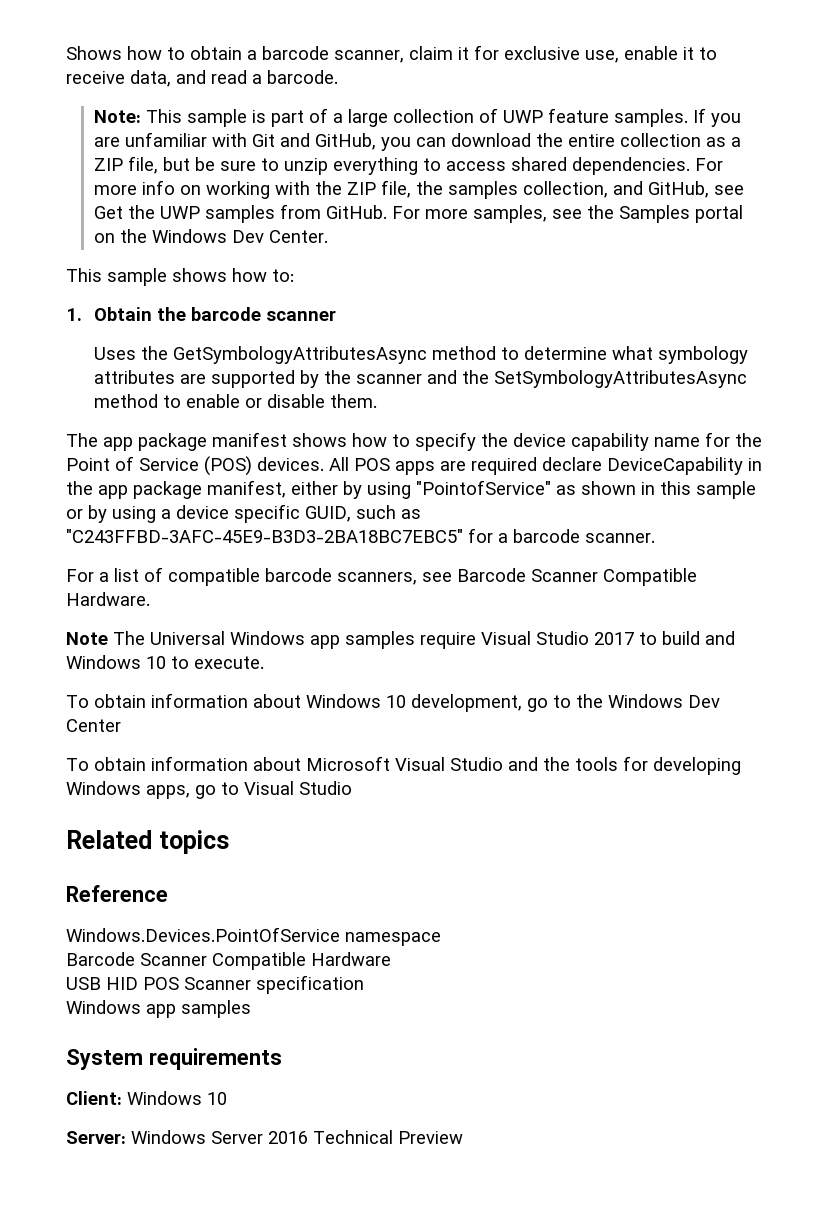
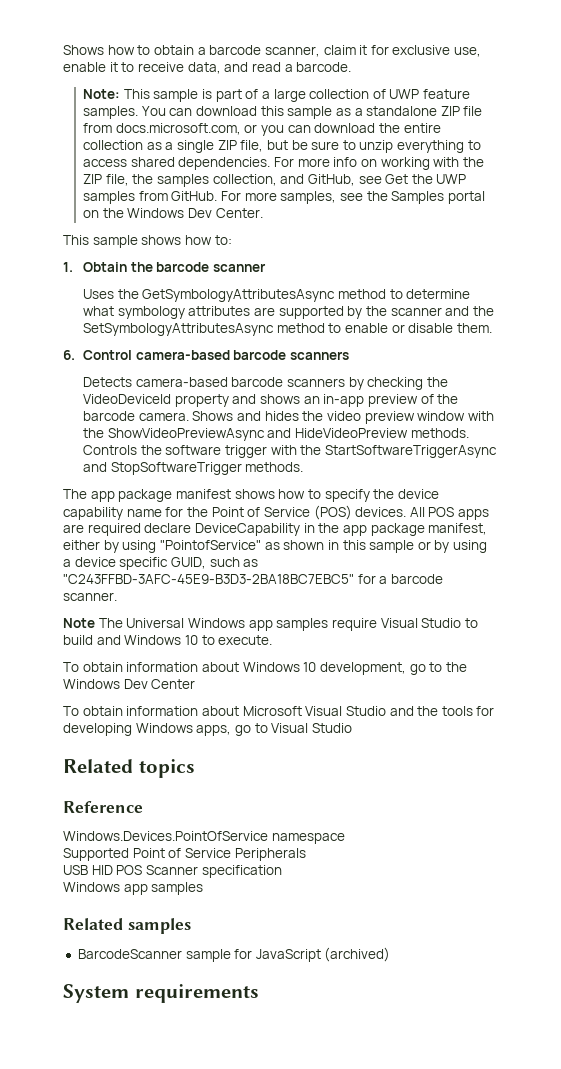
[693,108,742,127] [94,132,377,150] If you are unfamiliar with Git and GitHub, -> [141,106,483,119] [82,123,258,135] You can download this sample as a standalone ZIP file from docs.microsoft.com, or
(742, 142) none -> [176,140,214,153] single
(378, 401) none -> [63,350,349,360] [82,377,448,390] [82,394,459,407] [82,411,494,424] [82,428,469,441] [82,445,497,458] [82,462,304,475] // 6. Control camera-based barcode scanners // Detects camera-based barcode scanners by checking the VideoDeviceId property and shows an in-app preview of the barcode camera. Shows and hides the video preview window with the ShowVideoPreviewAsync and HideVideoPreview methods. Controls the software trigger with the StartSoftwareTriggerAsync and StopSoftwareTrigger methods.
[66,567,697,586] [66,592,150,606] // For a list of compatible barcode scanners, see Barcode Scanner Compatible Hardware. -> (117, 596) none
[594,632,634,645] 2017 -> (462, 623) none
[66,952,391,970] Barcode Scanner Compatible Hardware -> [63,848,306,861] Supported Point of Service Peripherals
[66,1048,282,1070] [66,1091,227,1105] [66,1130,463,1144] System requirements // Client: Windows 10 // Server: Windows Server 2016 Technical Preview -> [63,918,191,934] [77,947,391,962] [63,984,259,1003] Related samples // BarcodeScanner sample for JavaScript (archived) // System requirements

